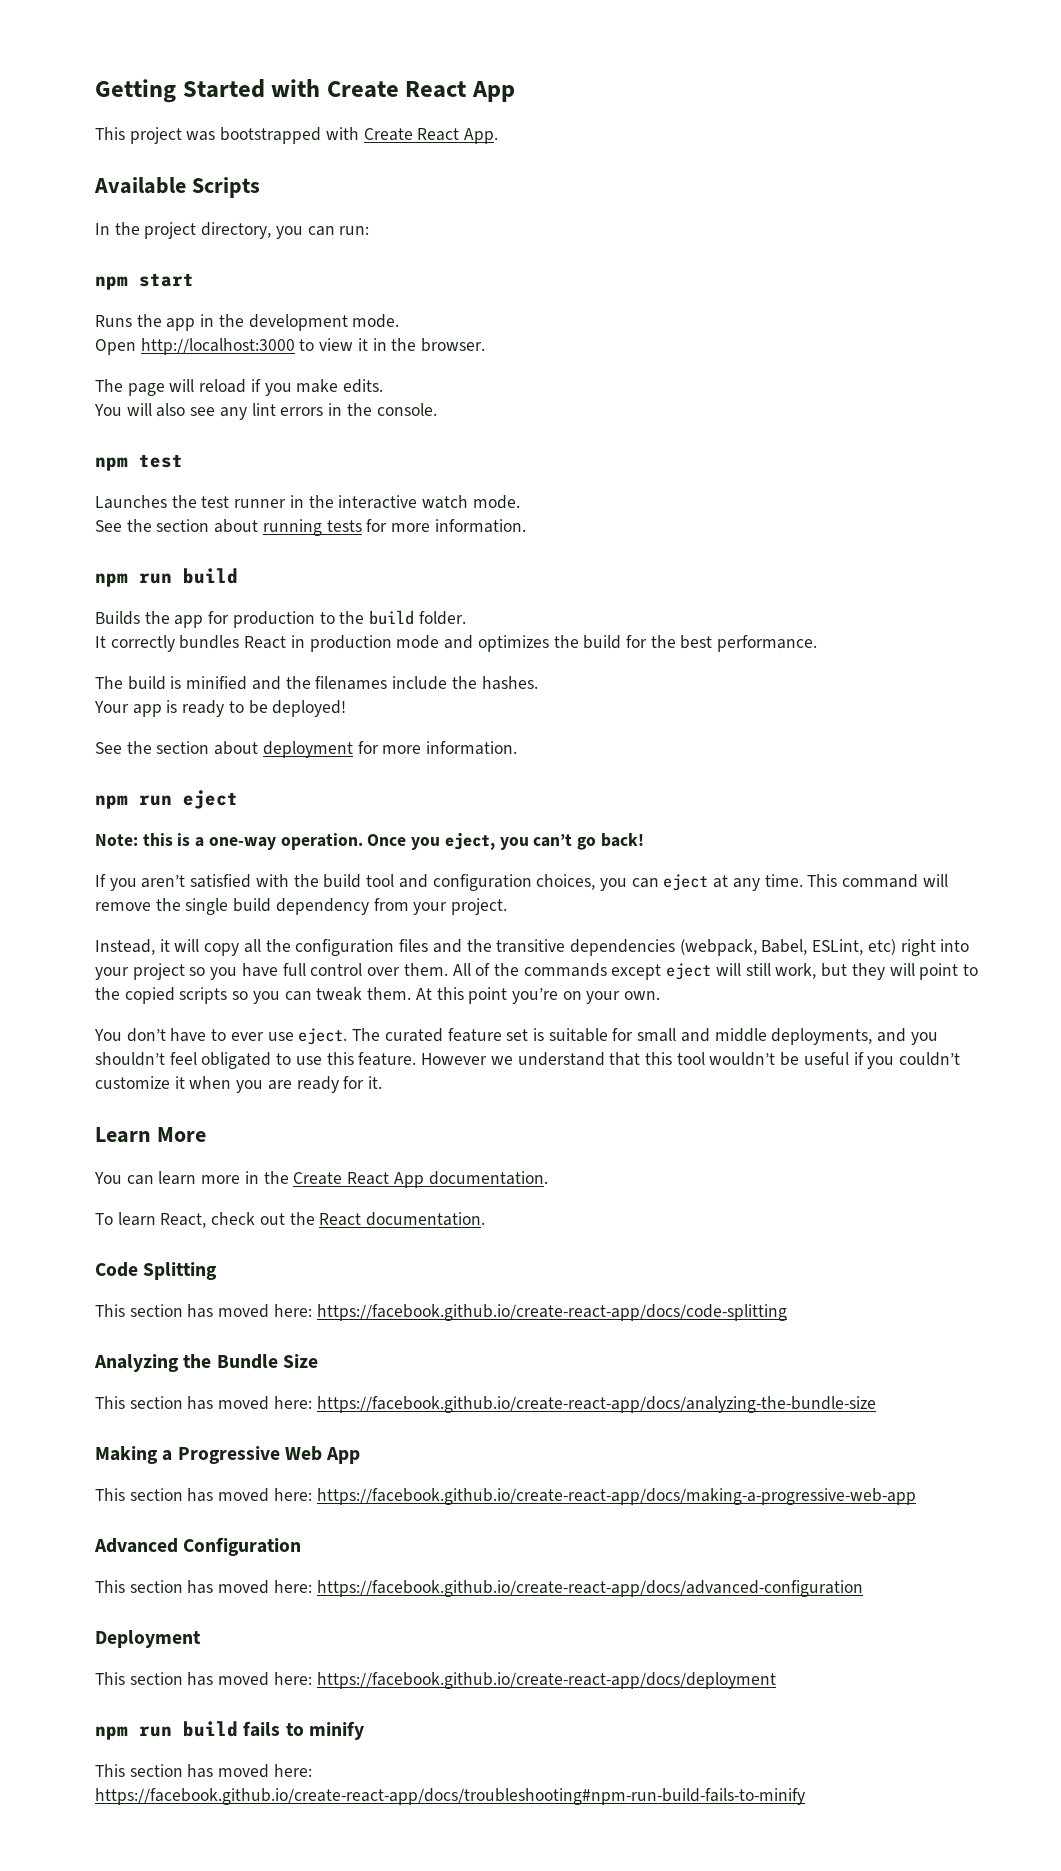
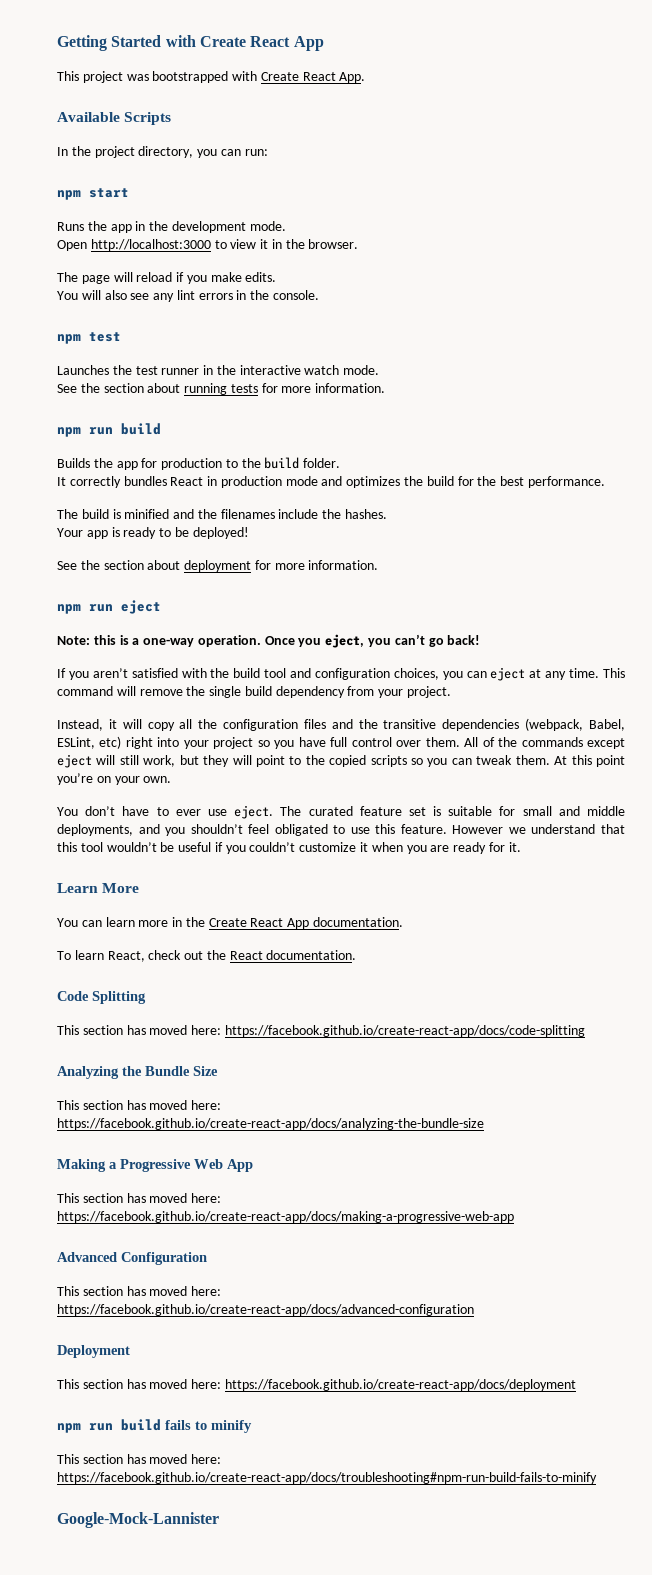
(805, 1796) none -> [57,1512,219,1528] // Google-Mock-Lannister

